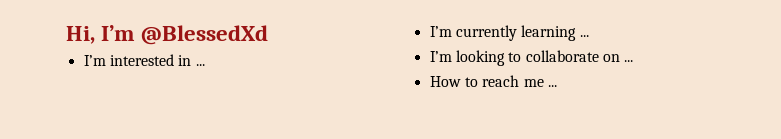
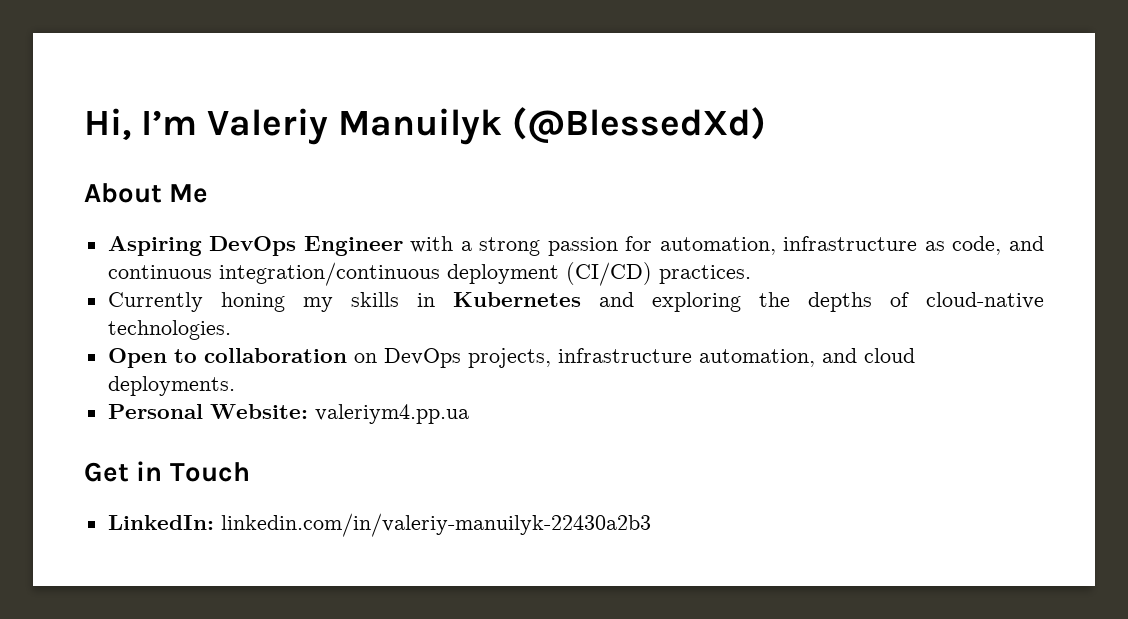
[141,25,269,45] [83,54,205,66] [429,25,589,41] [429,50,634,66] [429,75,557,87] @BlessedXd // I’m interested in ... // I’m currently learning ... // I’m looking to collaborate on ... // How to reach me ... -> [206,107,766,145] [84,183,209,203] [107,236,1045,256] [107,262,751,286] [107,292,1044,312] [107,320,231,340] [107,348,915,368] [107,376,235,396] [107,404,469,424] [84,461,250,482] [107,513,651,537] Valeriy Manuilyk (@BlessedXd) // About Me // Aspiring DevOps Engineer with a strong passion for automation, infrastructure as code, and continuous integration/continuous deployment (CI/CD) practices. // Currently honing my skills in Kubernetes and exploring the depths of cloud-native technologies. // Open to collaboration on DevOps projects, infrastructure automation, and cloud deployments. // Personal Website: valeriym4.pp.ua // Get in Touch // LinkedIn: linkedin.com/in/valeriy-manuilyk-22430a2b3

